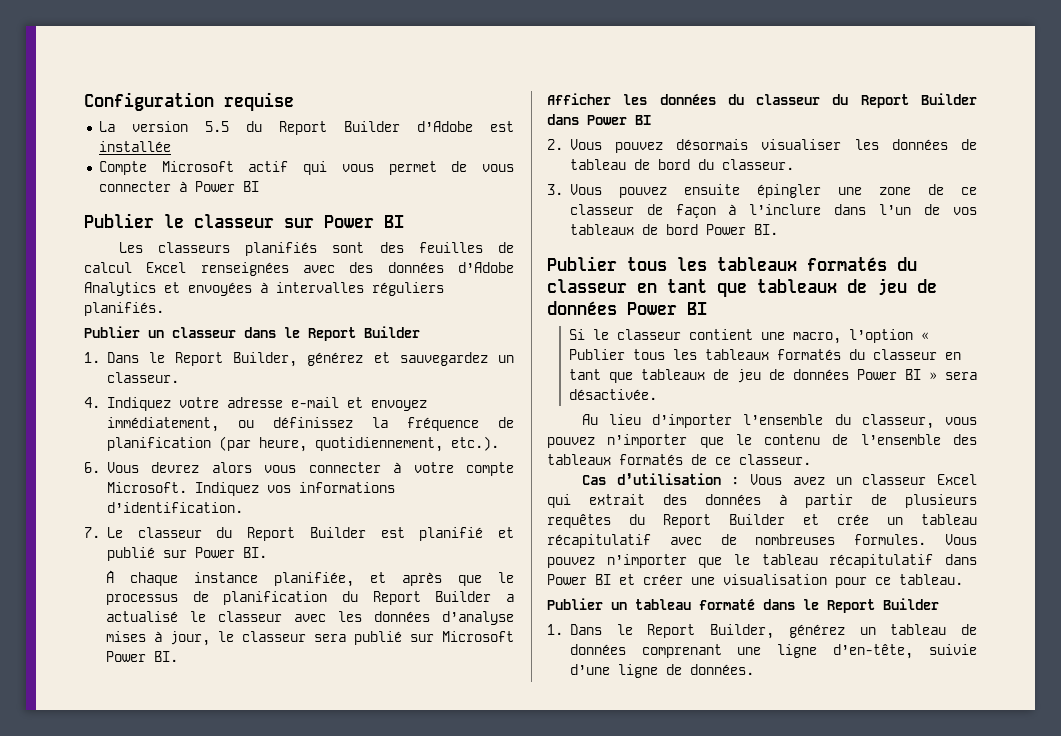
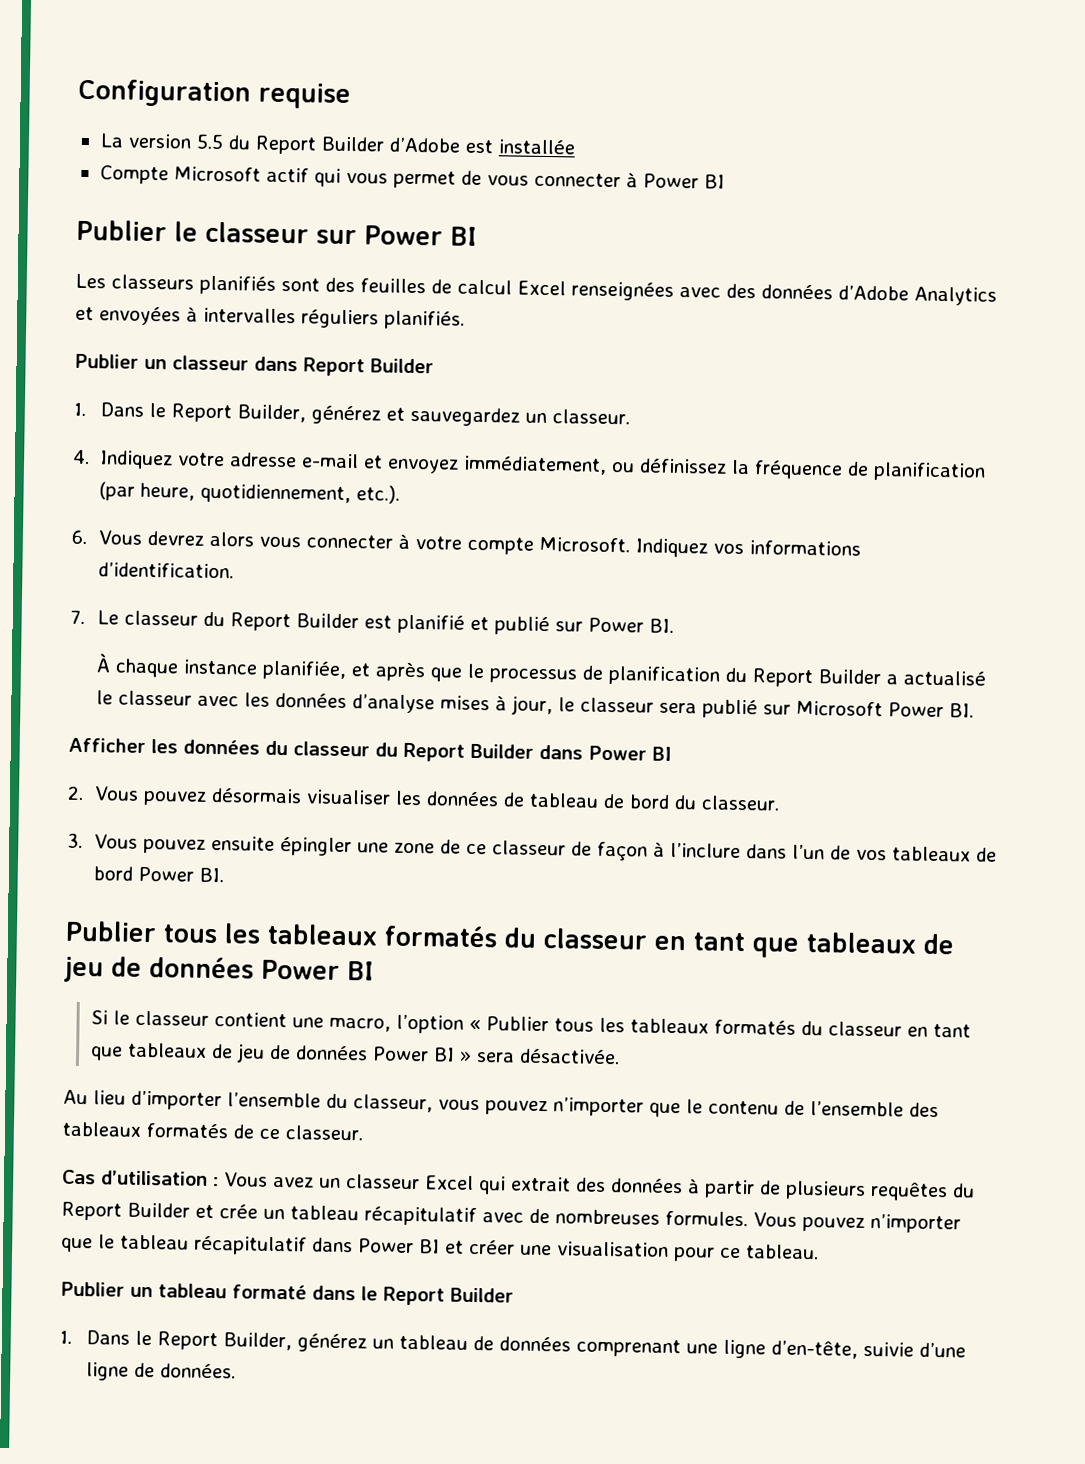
[284,327,300,338] le -> (298, 364) none

